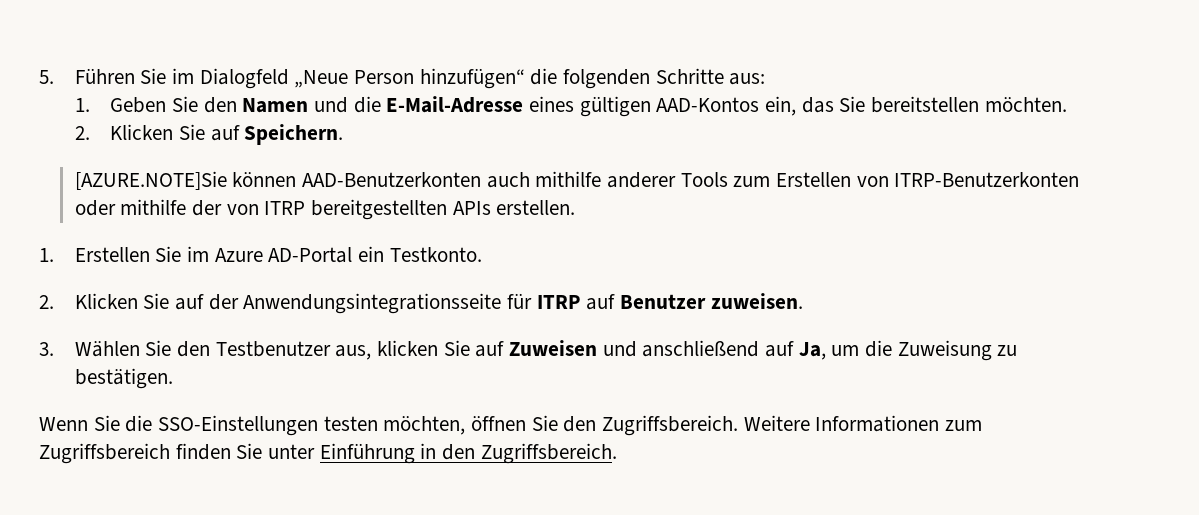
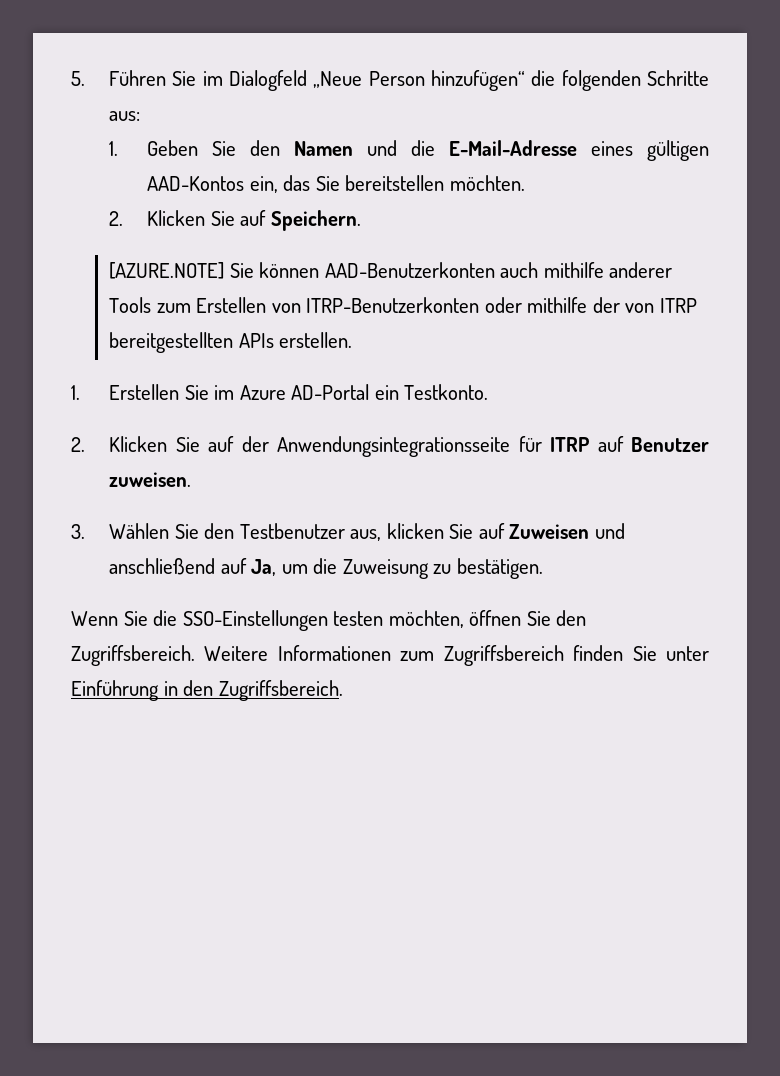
[74,171,227,190] [AZURE.NOTE]Sie -> [109,262,254,279] [AZURE.NOTE] Sie

